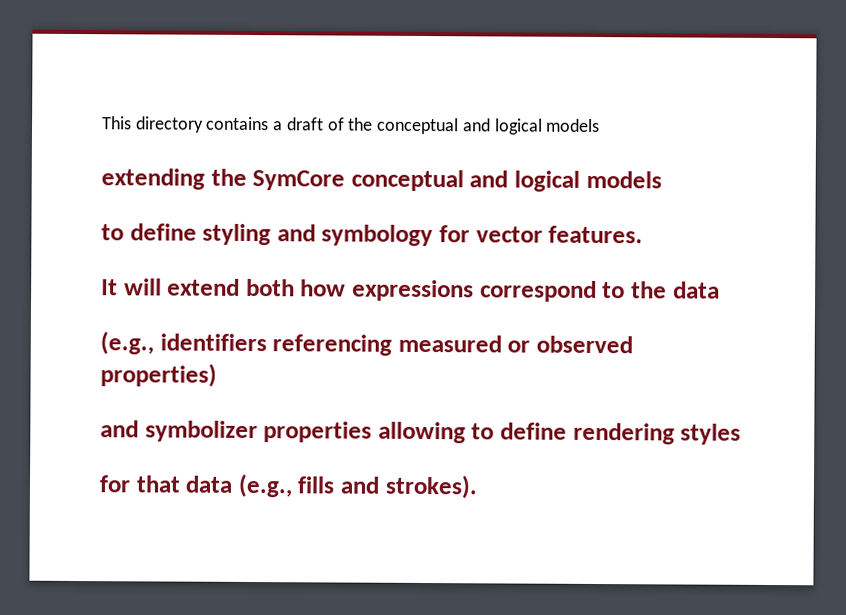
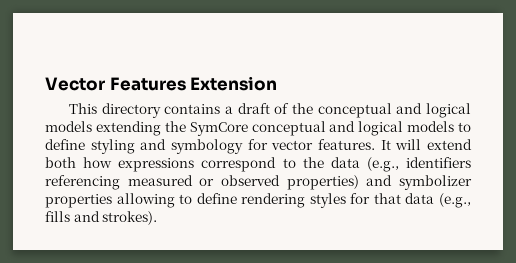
(102, 123) none -> [45,76,278,91] Vector Features Extension //
(601, 125) // -> (92, 126) none
(662, 179) // -> (455, 126) none
(644, 234) // -> (375, 144) none
(720, 290) // -> (360, 162) none
(217, 375) // -> (359, 182) none
(742, 434) // -> (346, 200) none

